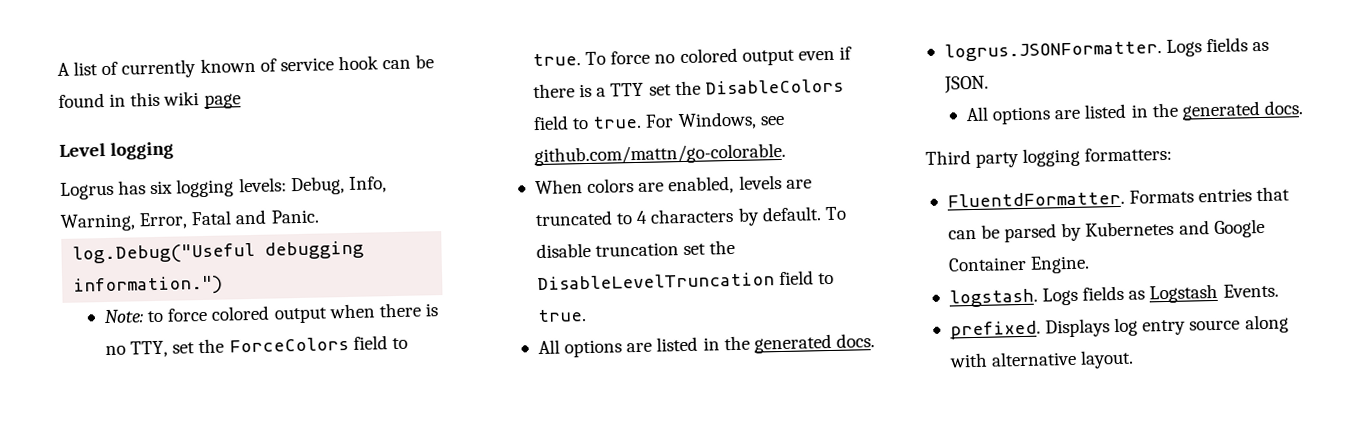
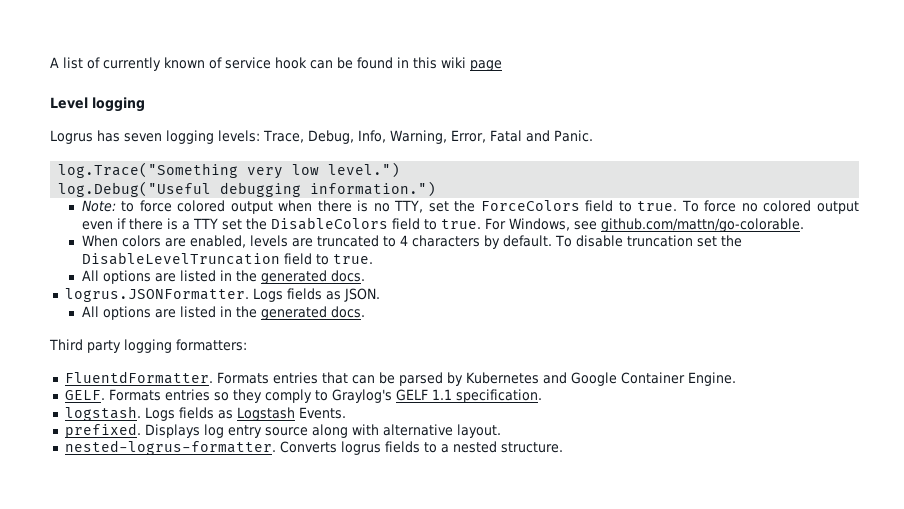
[150,180,174,195] six -> [124,133,162,142] seven
(287, 185) none -> [263,130,304,143] Trace,
(319, 216) none -> [58,162,401,179] // log.Trace("Something very low level.")
(1091, 264) none -> [64,389,542,403] // GELF. Formats entries so they comply to Graylog's GELF 1.1 specification.
(1135, 359) none -> [64,440,563,455] // nested-logrus-formatter. Converts logrus fields to a nested structure.

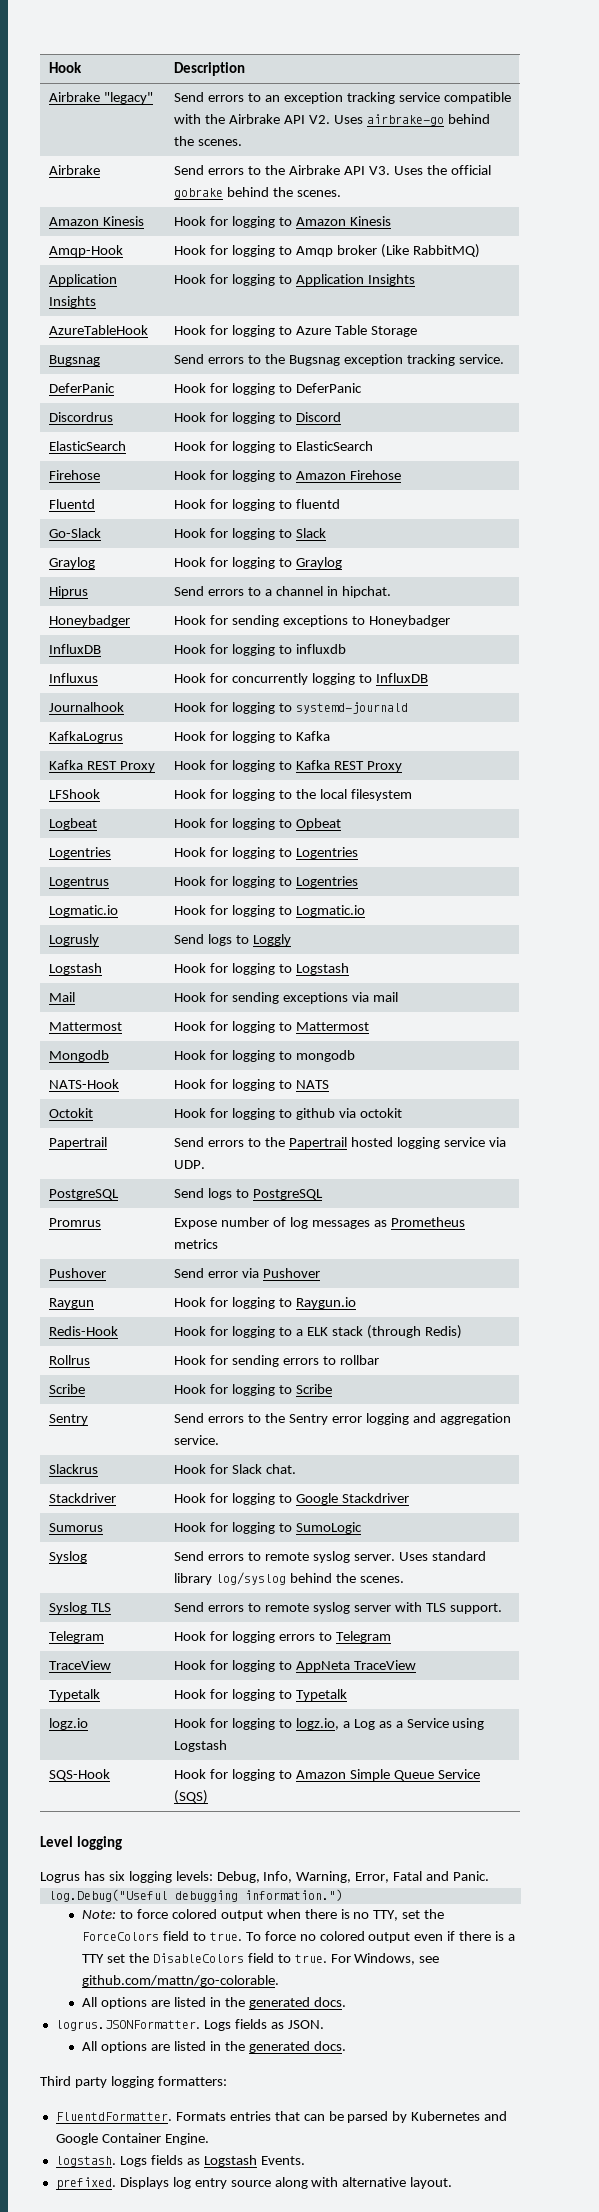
[50,57,502,71] A list of currently known of service hook can be found in this wiki page -> [49,62,83,73] [174,62,246,76] [49,92,154,104] [174,92,511,104] [174,114,490,126] [174,136,243,146] [49,165,101,175] [174,165,491,175] [174,187,342,199] [49,216,145,226] [174,216,391,228] [49,245,124,257] [174,244,480,258] [49,274,118,286] [49,296,97,308] [174,274,415,286] [49,325,149,335] [174,325,417,337] [49,355,101,366] [174,354,504,366] [49,383,116,393] [174,383,362,395] [49,412,114,422] [174,412,341,424] [49,441,127,451] [174,441,373,453] [49,470,101,480] [174,470,401,482] [49,499,96,509] [174,499,340,511] [49,528,102,538] [174,528,326,540] [49,557,96,569] [174,557,342,569] [49,586,89,598] [174,586,391,598] [49,615,131,627] [174,615,450,627] [49,644,102,654] [174,644,346,656] [49,673,99,683] [174,673,428,685] [49,702,125,712] [174,702,408,714] [49,731,124,743] [174,731,330,743] [49,760,156,772] [174,760,402,772] [49,789,101,799] [174,789,412,801] [49,818,98,830] [174,818,341,830] [49,847,112,859] [174,847,358,859] [49,877,110,888] [174,876,358,888] [49,905,119,917] [174,905,365,917] [49,934,100,946] [174,934,292,946] [49,963,103,975] [174,963,349,975] [49,992,76,1002] [174,992,398,1004] [49,1022,123,1031] [174,1021,369,1033] [49,1050,110,1062] [174,1050,355,1062] [49,1079,120,1089] [174,1079,329,1091] [49,1108,94,1118] [174,1108,402,1120] [49,1137,108,1149] [174,1137,506,1149] [174,1160,206,1169] [49,1189,120,1200] [174,1188,324,1200] [49,1218,102,1227] [174,1217,465,1229] [174,1239,219,1249] [49,1268,107,1278] [174,1268,321,1278] [49,1298,95,1309] [174,1297,356,1309] [49,1326,119,1336] [174,1325,462,1339] [49,1355,91,1365] [174,1355,379,1367] [49,1384,86,1394] [174,1384,332,1396] [49,1414,89,1425] [174,1413,511,1425] [174,1435,220,1445] [49,1464,99,1474] [174,1464,297,1474] [49,1493,117,1503] [174,1493,409,1505] [49,1523,104,1532] [174,1522,362,1534] [49,1551,88,1563] [174,1551,486,1563] [174,1572,404,1585] [49,1602,112,1614] [174,1602,502,1614] [49,1631,105,1643] [174,1631,391,1643] [49,1660,112,1670] [174,1660,416,1672] [49,1689,101,1701] [174,1689,347,1701] [49,1718,89,1730] [174,1718,485,1730] [174,1740,228,1752] [49,1769,111,1781] [174,1769,480,1781] [174,1790,209,1804] Hook | Description // Airbrake "legacy" | Send errors to an exception tracking service compatible with the Airbrake API V2. Uses airbrake-go behind the scenes. // Airbrake | Send errors to the Airbrake API V3. Uses the official gobrake behind the scenes. // Amazon Kinesis | Hook for logging to Amazon Kinesis // Amqp-Hook | Hook for logging to Amqp broker (Like RabbitMQ) // Application Insights | Hook for logging to Application Insights // AzureTableHook | Hook for logging to Azure Table Storage // Bugsnag | Send errors to the Bugsnag exception tracking service. // DeferPanic | Hook for logging to DeferPanic // Discordrus | Hook for logging to Discord // ElasticSearch | Hook for logging to ElasticSearch // Firehose | Hook for logging to Amazon Firehose // Fluentd | Hook for logging to fluentd // Go-Slack | Hook for logging to Slack // Graylog | Hook for logging to Graylog // Hiprus | Send errors to a channel in hipchat. // Honeybadger | Hook for sending exceptions to Honeybadger // InfluxDB | Hook for logging to influxdb // Influxus | Hook for concurrently logging to InfluxDB // Journalhook | Hook for logging to systemd-journald // KafkaLogrus | Hook for logging to Kafka // Kafka REST Proxy | Hook for logging to Kafka REST Proxy // LFShook | Hook for logging to the local filesystem // Logbeat | Hook for logging to Opbeat // Logentries | Hook for logging to Logentries // Logentrus | Hook for logging to Logentries // Logmatic.io | Hook for logging to Logmatic.io // Logrusly | Send logs to Loggly // Logstash | Hook for logging to Logstash // Mail | Hook for sending exceptions via mail // Mattermost | Hook for logging to Mattermost // Mongodb | Hook for logging to mongodb // NATS-Hook | Hook for logging to NATS // Octokit | Hook for logging to github via octokit // Papertrail | Send errors to the Papertrail hosted logging service via UDP. // PostgreSQL | Send logs to PostgreSQL // Promrus | Expose number of log messages as Prometheus metrics // Pushover | Send error via Pushover // Raygun | Hook for logging to Raygun.io // Redis-Hook | Hook for logging to a ELK stack (through Redis) // Rollrus | Hook for sending errors to rollbar // Scribe | Hook for logging to Scribe // Sentry | Send errors to the Sentry error logging and aggregation service. // Slackrus | Hook for Slack chat. // Stackdriver | Hook for logging to Google Stackdriver // Sumorus | Hook for logging to SumoLogic // Syslog | Send errors to remote syslog server. Uses standard library log/syslog behind the scenes. // Syslog TLS | Send errors to remote syslog server with TLS support. // Telegram | Hook for logging errors to Telegram // TraceView | Hook for logging to AppNeta TraceView // Typetalk | Hook for logging to Typetalk // logz.io | Hook for logging to logz.io, a Log as a Service using Logstash // SQS-Hook | Hook for logging to Amazon Simple Queue Service (SQS)
[124,133,162,142] seven -> [108,1871,125,1881] six
[263,130,304,143] Trace, -> (213, 1876) none
[58,162,401,179] // log.Trace("Something very low level.") -> (490, 1876) none
[81,235,742,249] [81,252,373,265] // When colors are enabled, levels are truncated to 4 characters by default. To disable truncation set the DisableLevelTruncation field to true. -> (280, 1981) none
[64,389,542,403] // GELF. Formats entries so they comply to Graylog's GELF 1.1 specification. -> (209, 2139) none
[64,440,563,455] // nested-logrus-formatter. Converts logrus fields to a nested structure. -> (453, 2183) none

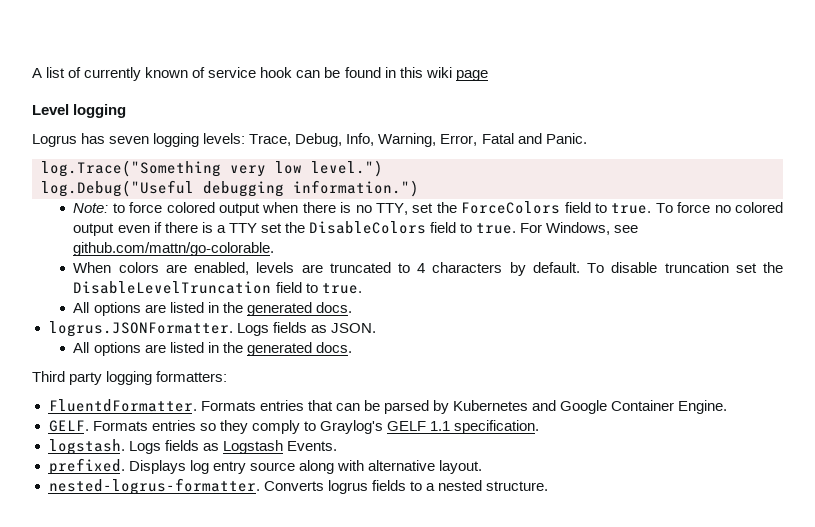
[49,62,83,73] [174,62,246,76] [49,92,154,104] [174,92,511,104] [174,114,490,126] [174,136,243,146] [49,165,101,175] [174,165,491,175] [174,187,342,199] [49,216,145,226] [174,216,391,228] [49,245,124,257] [174,244,480,258] [49,274,118,286] [49,296,97,308] [174,274,415,286] [49,325,149,335] [174,325,417,337] [49,355,101,366] [174,354,504,366] [49,383,116,393] [174,383,362,395] [49,412,114,422] [174,412,341,424] [49,441,127,451] [174,441,373,453] [49,470,101,480] [174,470,401,482] [49,499,96,509] [174,499,340,511] [49,528,102,538] [174,528,326,540] [49,557,96,569] [174,557,342,569] [49,586,89,598] [174,586,391,598] [49,615,131,627] [174,615,450,627] [49,644,102,654] [174,644,346,656] [49,673,99,683] [174,673,428,685] [49,702,125,712] [174,702,408,714] [49,731,124,743] [174,731,330,743] [49,760,156,772] [174,760,402,772] [49,789,101,799] [174,789,412,801] [49,818,98,830] [174,818,341,830] [49,847,112,859] [174,847,358,859] [49,877,110,888] [174,876,358,888] [49,905,119,917] [174,905,365,917] [49,934,100,946] [174,934,292,946] [49,963,103,975] [174,963,349,975] [49,992,76,1002] [174,992,398,1004] [49,1022,123,1031] [174,1021,369,1033] [49,1050,110,1062] [174,1050,355,1062] [49,1079,120,1089] [174,1079,329,1091] [49,1108,94,1118] [174,1108,402,1120] [49,1137,108,1149] [174,1137,506,1149] [174,1160,206,1169] [49,1189,120,1200] [174,1188,324,1200] [49,1218,102,1227] [174,1217,465,1229] [174,1239,219,1249] [49,1268,107,1278] [174,1268,321,1278] [49,1298,95,1309] [174,1297,356,1309] [49,1326,119,1336] [174,1325,462,1339] [49,1355,91,1365] [174,1355,379,1367] [49,1384,86,1394] [174,1384,332,1396] [49,1414,89,1425] [174,1413,511,1425] [174,1435,220,1445] [49,1464,99,1474] [174,1464,297,1474] [49,1493,117,1503] [174,1493,409,1505] [49,1523,104,1532] [174,1522,362,1534] [49,1551,88,1563] [174,1551,486,1563] [174,1572,404,1585] [49,1602,112,1614] [174,1602,502,1614] [49,1631,105,1643] [174,1631,391,1643] [49,1660,112,1670] [174,1660,416,1672] [49,1689,101,1701] [174,1689,347,1701] [49,1718,89,1730] [174,1718,485,1730] [174,1740,228,1752] [49,1769,111,1781] [174,1769,480,1781] [174,1790,209,1804] Hook | Description // Airbrake "legacy" | Send errors to an exception tracking service compatible with the Airbrake API V2. Uses airbrake-go behind the scenes. // Airbrake | Send errors to the Airbrake API V3. Uses the official gobrake behind the scenes. // Amazon Kinesis | Hook for logging to Amazon Kinesis // Amqp-Hook | Hook for logging to Amqp broker (Like RabbitMQ) // Application Insights | Hook for logging to Application Insights // AzureTableHook | Hook for logging to Azure Table Storage // Bugsnag | Send errors to the Bugsnag exception tracking service. // DeferPanic | Hook for logging to DeferPanic // Discordrus | Hook for logging to Discord // ElasticSearch | Hook for logging to ElasticSearch // Firehose | Hook for logging to Amazon Firehose // Fluentd | Hook for logging to fluentd // Go-Slack | Hook for logging to Slack // Graylog | Hook for logging to Graylog // Hiprus | Send errors to a channel in hipchat. // Honeybadger | Hook for sending exceptions to Honeybadger // InfluxDB | Hook for logging to influxdb // Influxus | Hook for concurrently logging to InfluxDB // Journalhook | Hook for logging to systemd-journald // KafkaLogrus | Hook for logging to Kafka // Kafka REST Proxy | Hook for logging to Kafka REST Proxy // LFShook | Hook for logging to the local filesystem // Logbeat | Hook for logging to Opbeat // Logentries | Hook for logging to Logentries // Logentrus | Hook for logging to Logentries // Logmatic.io | Hook for logging to Logmatic.io // Logrusly | Send logs to Loggly // Logstash | Hook for logging to Logstash // Mail | Hook for sending exceptions via mail // Mattermost | Hook for logging to Mattermost // Mongodb | Hook for logging to mongodb // NATS-Hook | Hook for logging to NATS // Octokit | Hook for logging to github via octokit // Papertrail | Send errors to the Papertrail hosted logging service via UDP. // PostgreSQL | Send logs to PostgreSQL // Promrus | Expose number of log messages as Prometheus metrics // Pushover | Send error via Pushover // Raygun | Hook for logging to Raygun.io // Redis-Hook | Hook for logging to a ELK stack (through Redis) // Rollrus | Hook for sending errors to rollbar // Scribe | Hook for logging to Scribe // Sentry | Send errors to the Sentry error logging and aggregation service. // Slackrus | Hook for Slack chat. // Stackdriver | Hook for logging to Google Stackdriver // Sumorus | Hook for logging to SumoLogic // Syslog | Send errors to remote syslog server. Uses standard library log/syslog behind the scenes. // Syslog TLS | Send errors to remote syslog server with TLS support. // Telegram | Hook for logging errors to Telegram // TraceView | Hook for logging to AppNeta TraceView // Typetalk | Hook for logging to Typetalk // logz.io | Hook for logging to logz.io, a Log as a Service using Logstash // SQS-Hook | Hook for logging to Amazon Simple Queue Service (SQS) -> [32,67,488,81] A list of currently known of service hook can be found in this wiki page
[108,1871,125,1881] six -> [109,136,150,144] seven
(213, 1876) none -> [249,134,292,146] Trace,
(490, 1876) none -> [41,160,383,177] // log.Trace("Something very low level.")
(280, 1981) none -> [73,262,783,276] [73,281,362,294] // When colors are enabled, levels are truncated to 4 characters by default. To disable truncation set the DisableLevelTruncation field to true.
(209, 2139) none -> [48,420,539,434] // GELF. Formats entries so they comply to Graylog's GELF 1.1 specification.
(453, 2183) none -> [48,478,548,495] // nested-logrus-formatter. Converts logrus fields to a nested structure.

